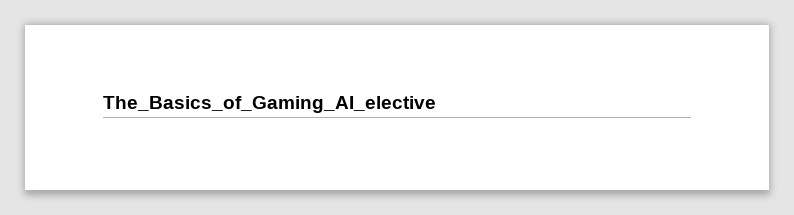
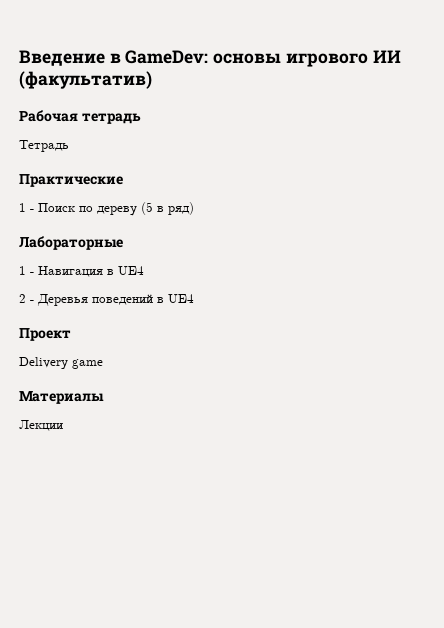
[103,96,436,113] The_Basics_of_Gaming_AI_elective -> [19,50,401,67] [19,71,152,89] [19,110,141,124] [19,140,69,152] [19,174,123,187] [19,202,194,216] [19,236,123,250] [19,266,144,277] [19,294,194,306] [19,328,71,341] [19,357,103,369] [19,391,104,404] [19,420,63,431] Введение в GameDev: основы игрового ИИ (факультатив) // Рабочая тетрадь // Тетрадь // Практические // 1 - Поиск по дереву (5 в ряд) // Лабораторные // 1 - Навигация в UE4 // 2 - Деревья поведений в UE4 // Проект // Delivery game // Материалы // Лекции

